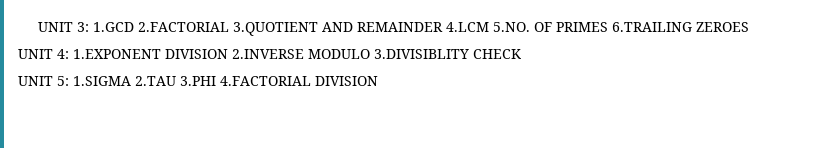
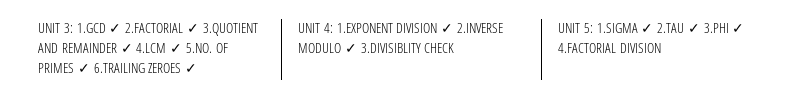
[138,22,490,36] 2.FACTORIAL 3.QUOTIENT AND REMAINDER 4.LCM -> [109,23,258,36] [38,43,183,53] ✓ 2.FACTORIAL ✓ 3.QUOTIENT AND REMAINDER ✓ 4.LCM ✓
(609, 27) none -> [77,64,90,73] ✓
(750, 27) none -> [185,64,198,73] ✓
(228, 54) none -> [441,24,454,33] ✓
(370, 54) none -> [344,44,357,53] ✓
[135,76,216,86] 2.TAU 3.PHI -> [641,23,745,33] ✓ 2.TAU ✓ 3.PHI ✓

